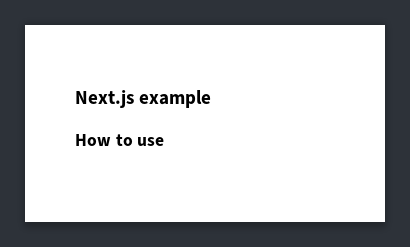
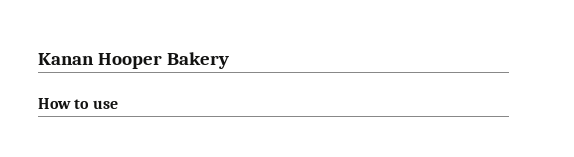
[75,90,212,108] Next.js example -> [38,52,229,69] Kanan Hooper Bakery

